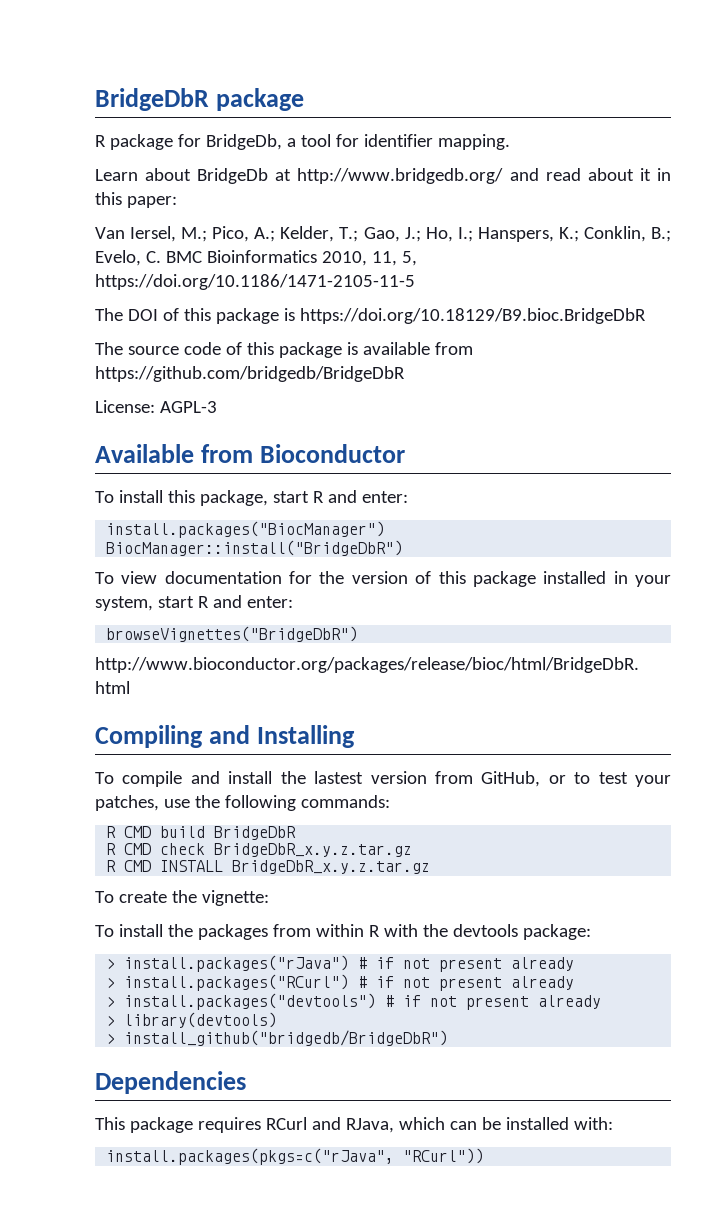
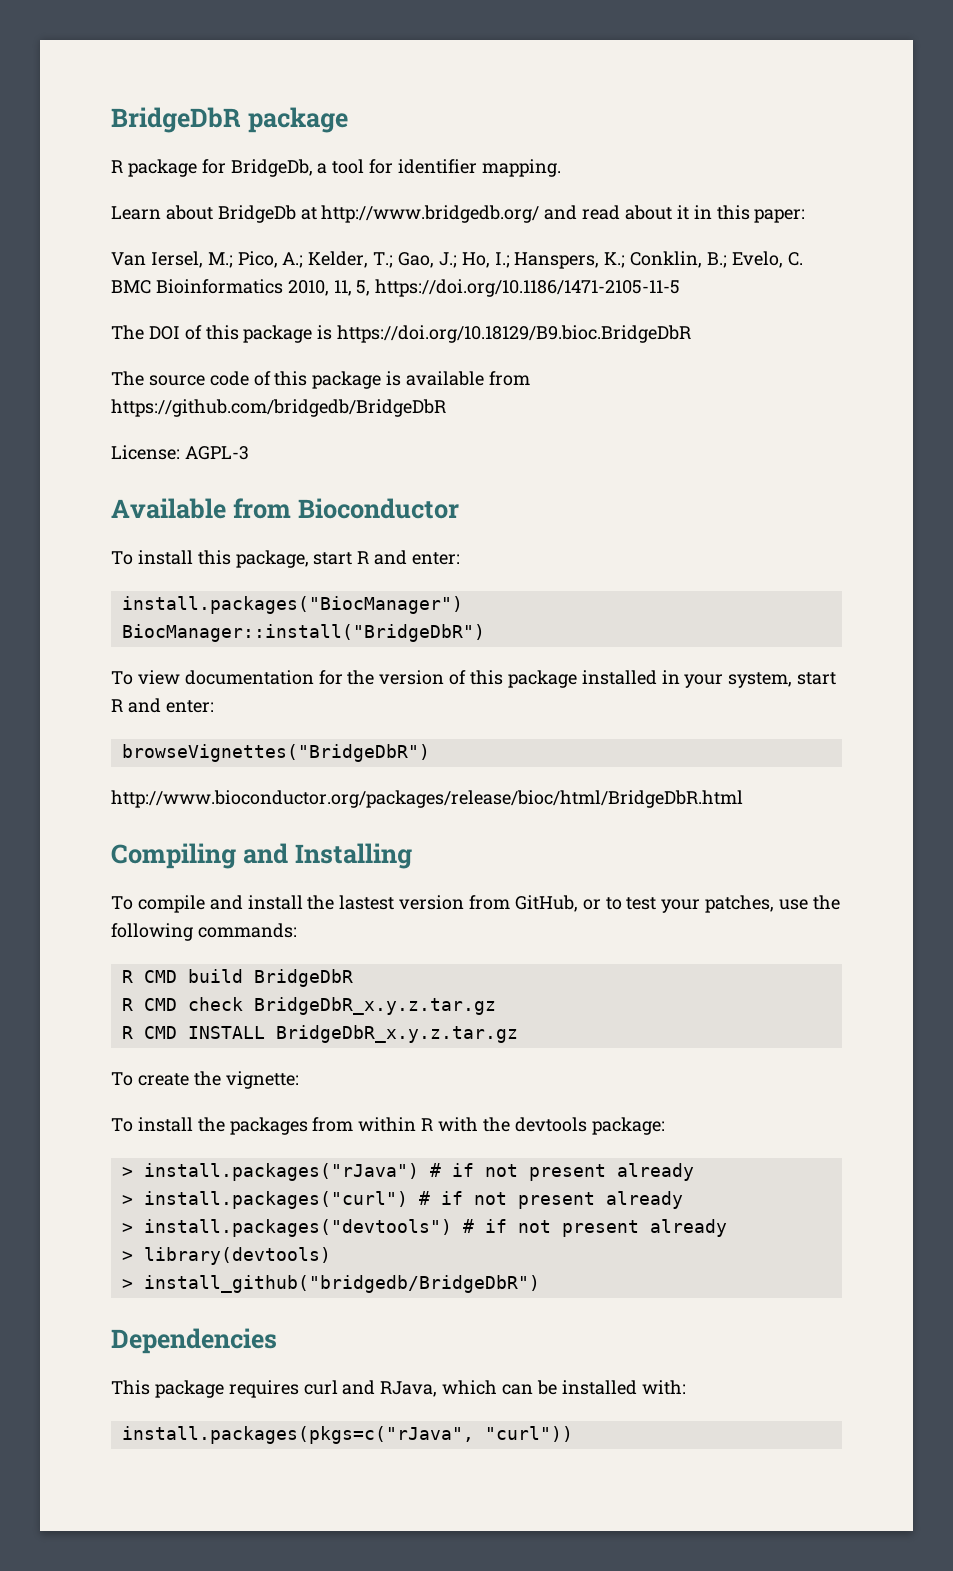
[124,974,350,991] install.packages("RCurl") -> [143,1191,408,1209] install.packages("curl")
[265,1117,307,1130] RCurl -> [303,1380,338,1395] curl
[403,1148,485,1164] "RCurl")) -> [484,1426,573,1442] "curl"))

